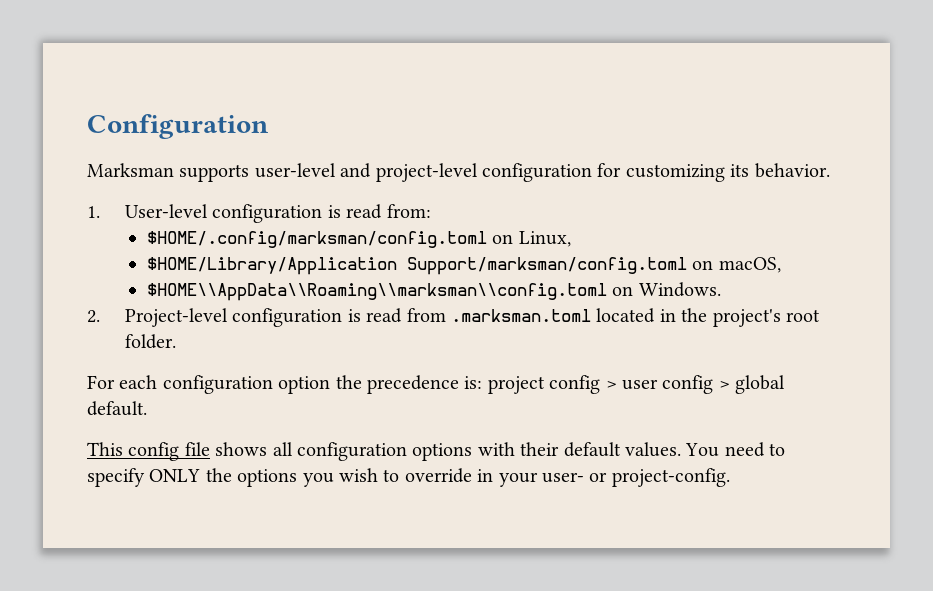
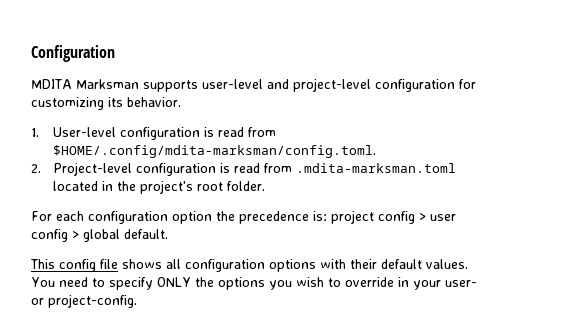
(269, 126) none -> [31,79,72,89] MDITA
[386,204,431,218] [146,231,571,248] [146,257,781,275] [146,282,721,301] from: // $HOME/.config/marksman/config.toml on Linux, // $HOME/Library/Application Support/marksman/config.toml on macOS, // $HOME\\AppData\\Roaming\\marksman\\config.toml on Windows. -> [247,127,276,137] [52,145,376,158] from $HOME/.config/mdita-marksman/config.toml.
[450,309,591,322] .marksman.toml -> [295,163,456,173] .mdita-marksman.toml

